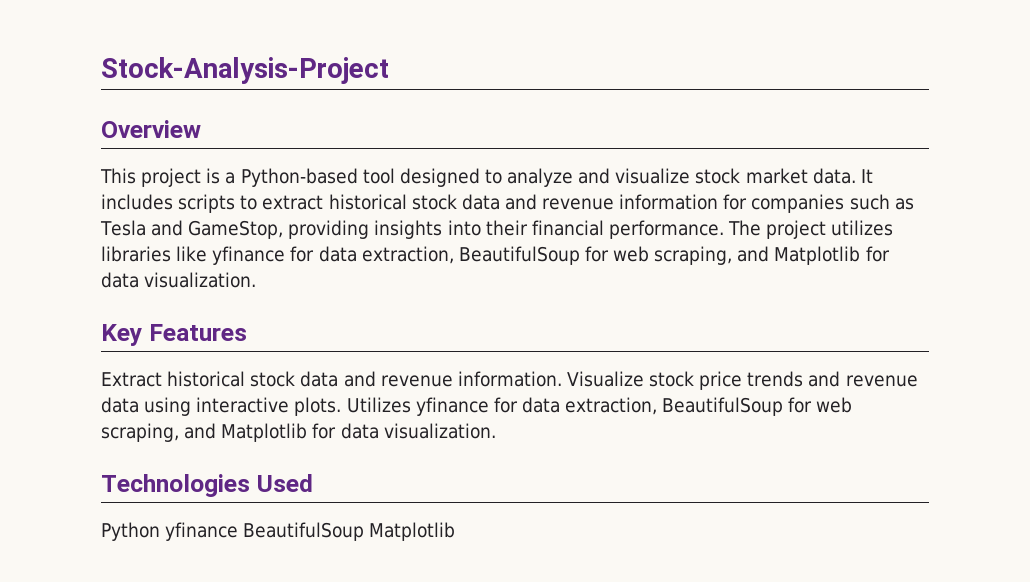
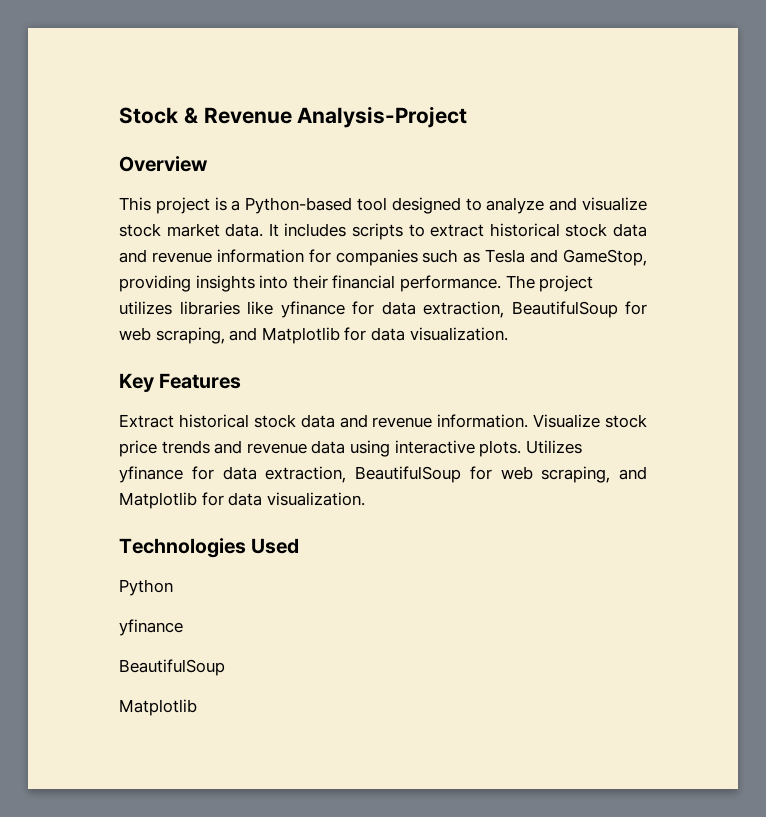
[101,57,389,84] Stock-Analysis-Project -> [119,106,468,128] Stock & Revenue Analysis-Project
[165,522,365,541] yfinance BeautifulSoup -> [119,619,183,636] [119,659,225,676] // yfinance // BeautifulSoup //

